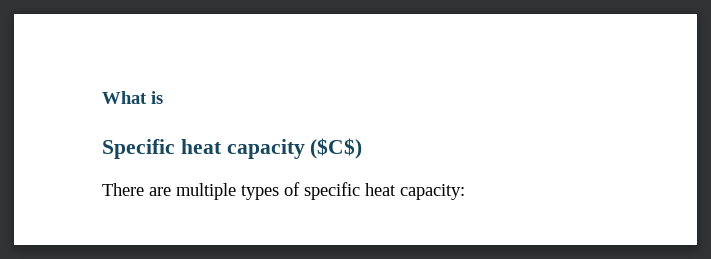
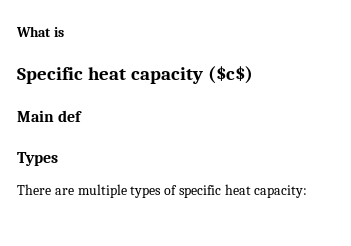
[310,138,363,159] ($C$) -> [208,66,254,84] [17,110,83,122] [17,152,58,166] ($c$) // Main def // Types

